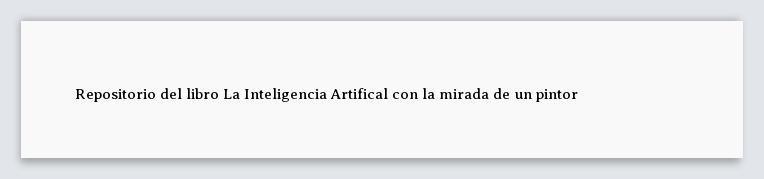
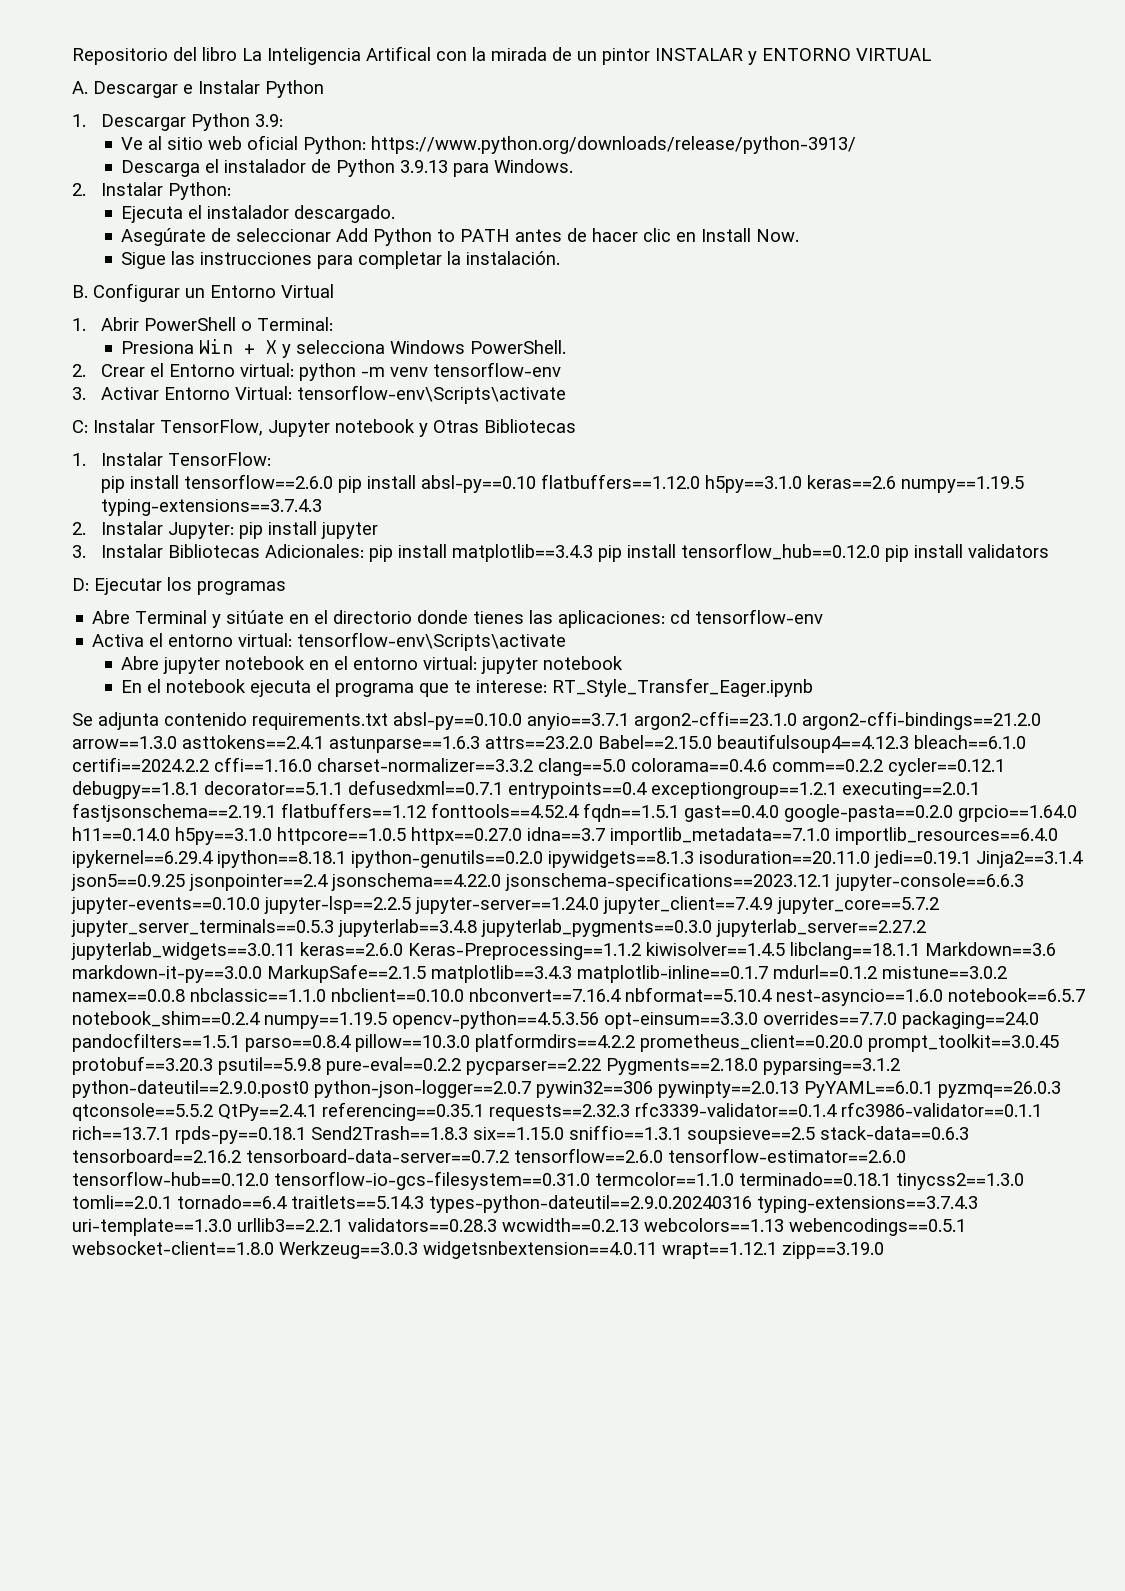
(578, 95) none -> [655,48,931,65] [72,80,324,98] [72,113,284,131] [121,135,857,154] [121,159,574,177] [72,182,232,200] [121,205,396,223] [121,228,800,246] [121,251,561,269] [72,283,334,302] [72,317,334,331] [121,339,567,358] [72,362,562,381] [72,385,567,404] [72,419,576,437] [72,452,272,466] [101,474,1025,493] [101,499,323,516] [72,521,379,539] [72,543,1050,562] [72,577,286,595] [92,609,824,628] [92,632,567,651] [121,656,624,674] [121,678,814,697] [72,711,1041,730] [72,734,1026,753] [72,757,1005,776] [72,780,980,799] [72,803,1077,822] [72,827,1058,845] [72,850,1083,868] [71,872,1024,891] [71,896,939,914] [71,919,926,937] [71,942,1056,960] [72,964,1007,983] [72,987,1085,1006] [72,1011,1039,1029] [72,1033,1059,1052] [72,1056,900,1075] [72,1080,1061,1098] [72,1102,1042,1121] [72,1125,969,1144] [72,1148,906,1163] [72,1171,1024,1190] [72,1195,978,1213] [72,1218,966,1236] [72,1241,884,1259] INSTALAR y ENTORNO VIRTUAL // A. Descargar e Instalar Python // 1. Descargar Python 3.9: // Ve al sitio web oficial Python: https://www.python.org/downloads/release/python-3913/ // Descarga el instalador de Python 3.9.13 para Windows. // 2. Instalar Python: // Ejecuta el instalador descargado. // Asegúrate de seleccionar Add Python to PATH antes de hacer clic en Install Now. // Sigue las instrucciones para completar la instalación. // B. Configurar un Entorno Virtual // 1. Abrir PowerShell o Terminal: // Presiona Win + X y selecciona Windows PowerShell. // 2. Crear el Entorno virtual: python -m venv tensorflow-env // 3. Activar Entorno Virtual: tensorflow-env\Scripts\activate // C: Instalar TensorFlow, Jupyter notebook y Otras Bibliotecas // 1. Instalar TensorFlow: // pip install tensorflow==2.6.0 pip install absl-py==0.10 flatbuffers==1.12.0 h5py==3.1.0 keras==2.6 numpy==1.19.5 typing-extensions==3.7.4.3 // 2. Instalar Jupyter: pip install jupyter // 3. Instalar Bibliotecas Adicionales: pip install matplotlib==3.4.3 pip install tensorflow_hub==0.12.0 pip install validators // D: Ejecutar los programas // Abre Terminal y sitúate en el directorio donde tienes las aplicaciones: cd tensorflow-env // Activa el entorno virtual: tensorflow-env\Scripts\activate // Abre jupyter notebook en el entorno virtual: jupyter notebook // En el notebook ejecuta el programa que te interese: RT_Style_Transfer_Eager.ipynb // Se adjunta contenido requirements.txt absl-py==0.10.0 anyio==3.7.1 argon2-cffi==23.1.0 argon2-cffi-bindings==21.2.0 arrow==1.3.0 asttokens==2.4.1 astunparse==1.6.3 attrs==23.2.0 Babel==2.15.0 beautifulsoup4==4.12.3 bleach==6.1.0 certifi==2024.2.2 cffi==1.16.0 charset-normalizer==3.3.2 clang==5.0 colorama==0.4.6 comm==0.2.2 cycler==0.12.1 debugpy==1.8.1 decorator==5.1.1 defusedxml==0.7.1 entrypoints==0.4 exceptiongroup==1.2.1 executing==2.0.1 fastjsonschema==2.19.1 flatbuffers==1.12 fonttools==4.52.4 fqdn==1.5.1 gast==0.4.0 google-pasta==0.2.0 grpcio==1.64.0 h11==0.14.0 h5py==3.1.0 httpcore==1.0.5 httpx==0.27.0 idna==3.7 importlib_metadata==7.1.0 importlib_resources==6.4.0 ipykernel==6.29.4 ipython==8.18.1 ipython-genutils==0.2.0 ipywidgets==8.1.3 isoduration==20.11.0 jedi==0.19.1 Jinja2==3.1.4 json5==0.9.25 jsonpointer==2.4 jsonschema==4.22.0 jsonschema-specifications==2023.12.1 jupyter-console==6.6.3 jupyter-events==0.10.0 jupyter-lsp==2.2.5 jupyter-server==1.24.0 jupyter_client==7.4.9 jupyter_core==5.7.2 jupyter_server_terminals==0.5.3 jupyterlab==3.4.8 jupyterlab_pygments==0.3.0 jupyterlab_server==2.27.2 jupyterlab_widgets==3.0.11 keras==2.6.0 Keras-Preprocessing==1.1.2 kiwisolver==1.4.5 libclang==18.1.1 Markdown==3.6 markdown-it-py==3.0.0 MarkupSafe==2.1.5 matplotlib==3.4.3 matplotlib-inline==0.1.7 mdurl==0.1.2 mistune==3.0.2 namex==0.0.8 nbclassic==1.1.0 nbclient==0.10.0 nbconvert==7.16.4 nbformat==5.10.4 nest-asyncio==1.6.0 notebook==6.5.7 notebook_shim==0.2.4 numpy==1.19.5 opencv-python==4.5.3.56 opt-einsum==3.3.0 overrides==7.7.0 packaging==24.0 pandocfilters==1.5.1 parso==0.8.4 pillow==10.3.0 platformdirs==4.2.2 prometheus_client==0.20.0 prompt_toolkit==3.0.45 protobuf==3.20.3 psutil==5.9.8 pure-eval==0.2.2 pycparser==2.22 Pygments==2.18.0 pyparsing==3.1.2 python-dateutil==2.9.0.post0 python-json-logger==2.0.7 pywin32==306 pywinpty==2.0.13 PyYAML==6.0.1 pyzmq==26.0.3 qtconsole==5.5.2 QtPy==2.4.1 referencing==0.35.1 requests==2.32.3 rfc3339-validator==0.1.4 rfc3986-validator==0.1.1 rich==13.7.1 rpds-py==0.18.1 Send2Trash==1.8.3 six==1.15.0 sniffio==1.3.1 soupsieve==2.5 stack-data==0.6.3 tensorboard==2.16.2 tensorboard-data-server==0.7.2 tensorflow==2.6.0 tensorflow-estimator==2.6.0 tensorflow-hub==0.12.0 tensorflow-io-gcs-filesystem==0.31.0 termcolor==1.1.0 terminado==0.18.1 tinycss2==1.3.0 tomli==2.0.1 tornado==6.4 traitlets==5.14.3 types-python-dateutil==2.9.0.20240316 typing-extensions==3.7.4.3 uri-template==1.3.0 urllib3==2.2.1 validators==0.28.3 wcwidth==0.2.13 webcolors==1.13 webencodings==0.5.1 websocket-client==1.8.0 Werkzeug==3.0.3 widgetsnbextension==4.0.11 wrapt==1.12.1 zipp==3.19.0

